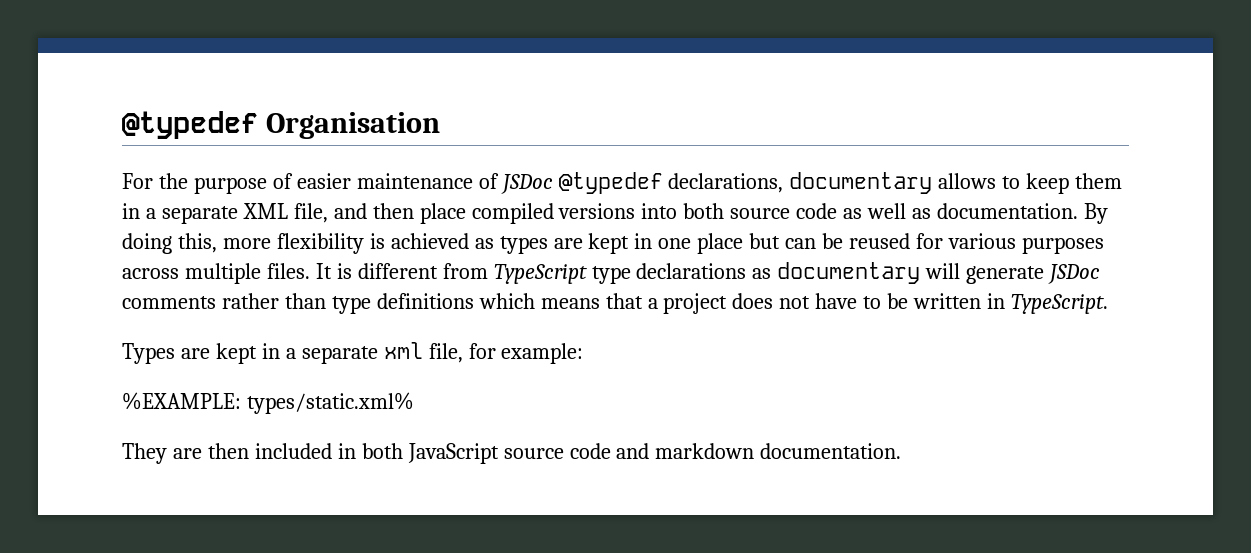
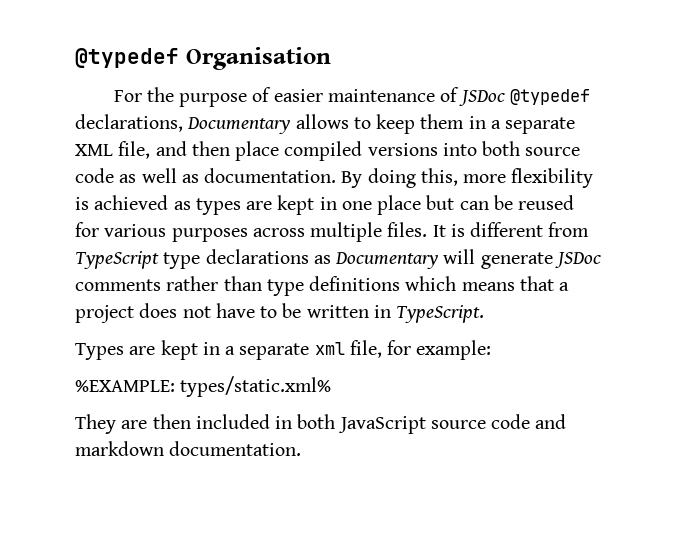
[789,172,933,194] documentary -> [187,117,291,134] Documentary
[777,262,921,284] documentary -> [335,252,439,269] Documentary

